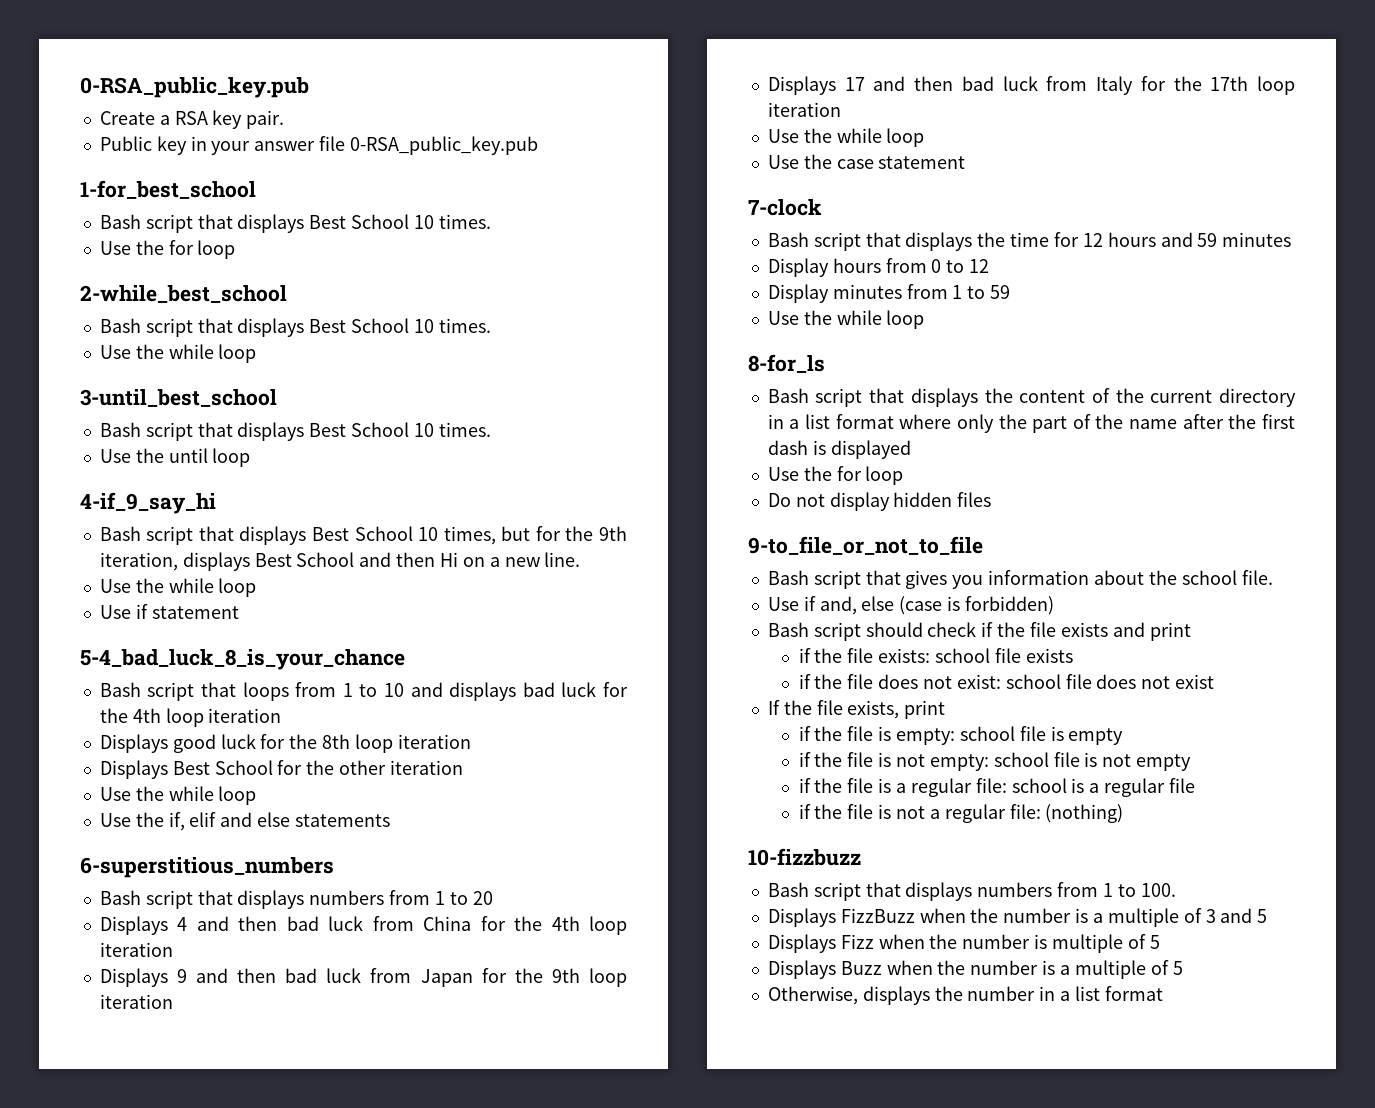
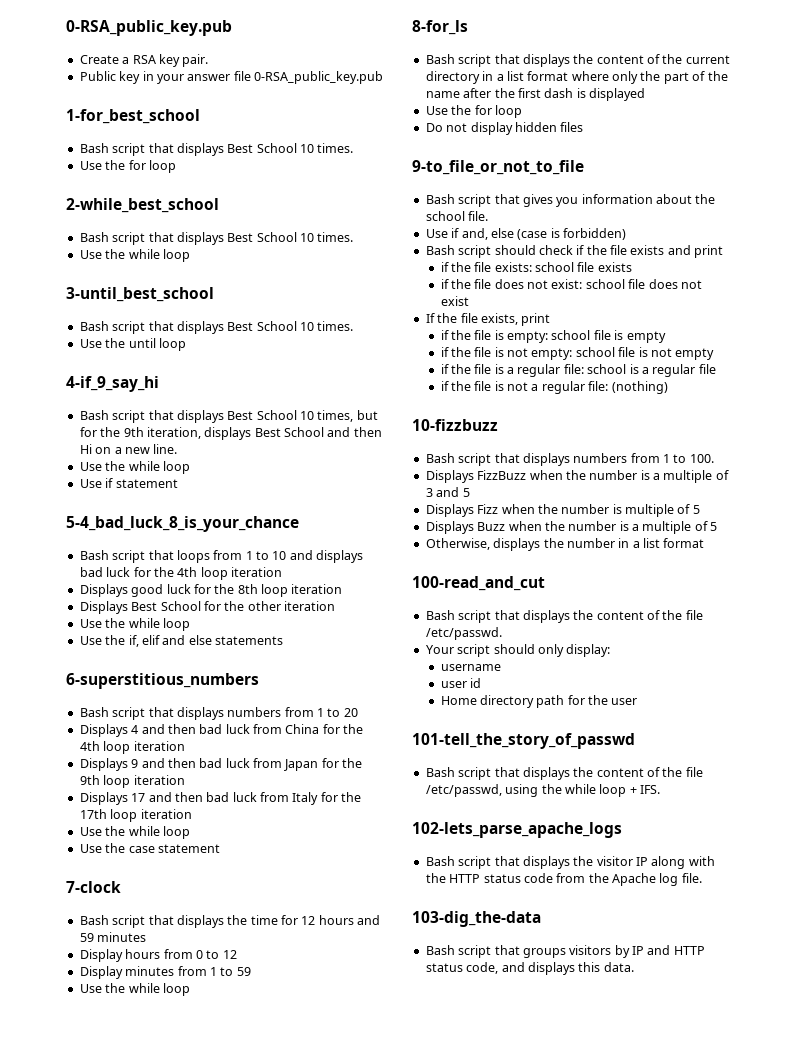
(1163, 993) none -> [412,576,545,591] [425,610,703,623] [425,627,502,640] [425,644,611,657] [440,664,501,671] [440,678,481,688] [440,695,638,708] [412,733,635,749] [425,767,703,780] [425,784,660,797] [412,822,622,838] [425,856,715,869] [425,873,702,886] [412,911,541,927] [425,945,705,958] [425,962,634,975] // 100-read_and_cut // Bash script that displays the content of the file /etc/passwd. // Your script should only display: // username // user id // Home directory path for the user // 101-tell_the_story_of_passwd // Bash script that displays the content of the file /etc/passwd, using the while loop + IFS. // 102-lets_parse_apache_logs // Bash script that displays the visitor IP along with the HTTP status code from the Apache log file. // 103-dig_the-data // Bash script that groups visitors by IP and HTTP status code, and displays this data.

